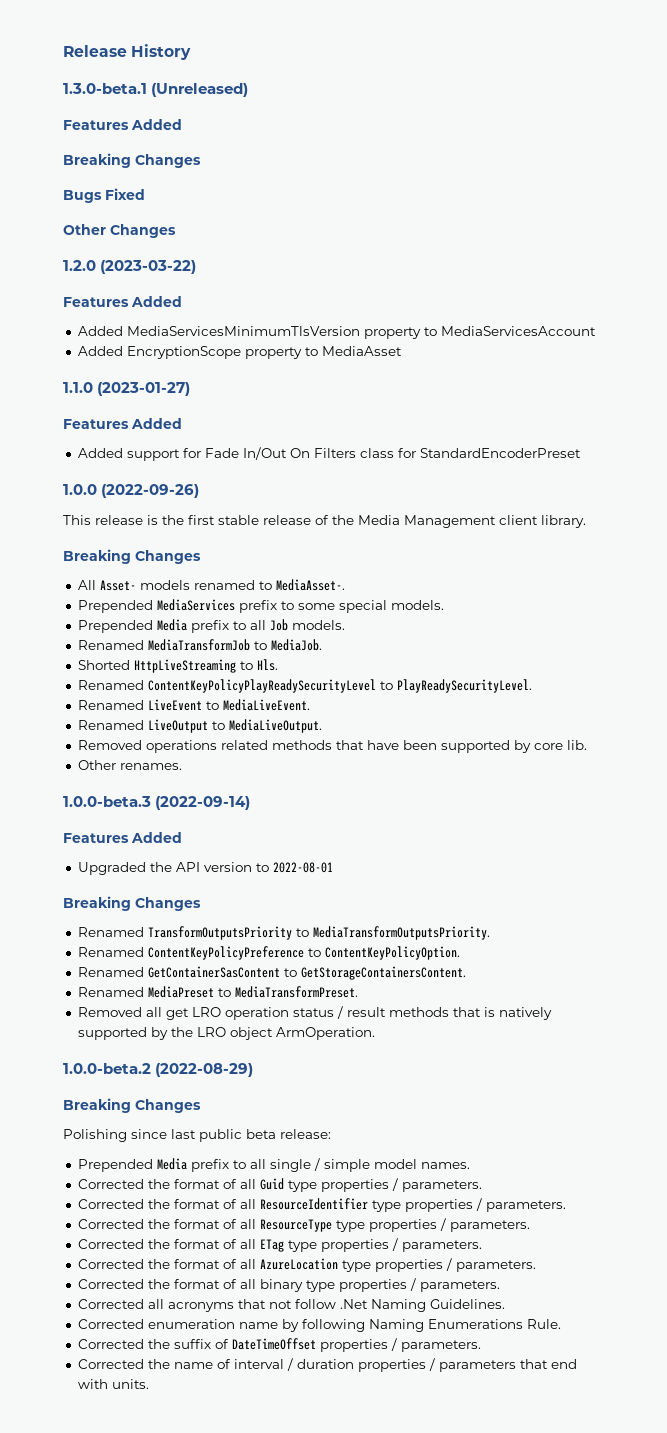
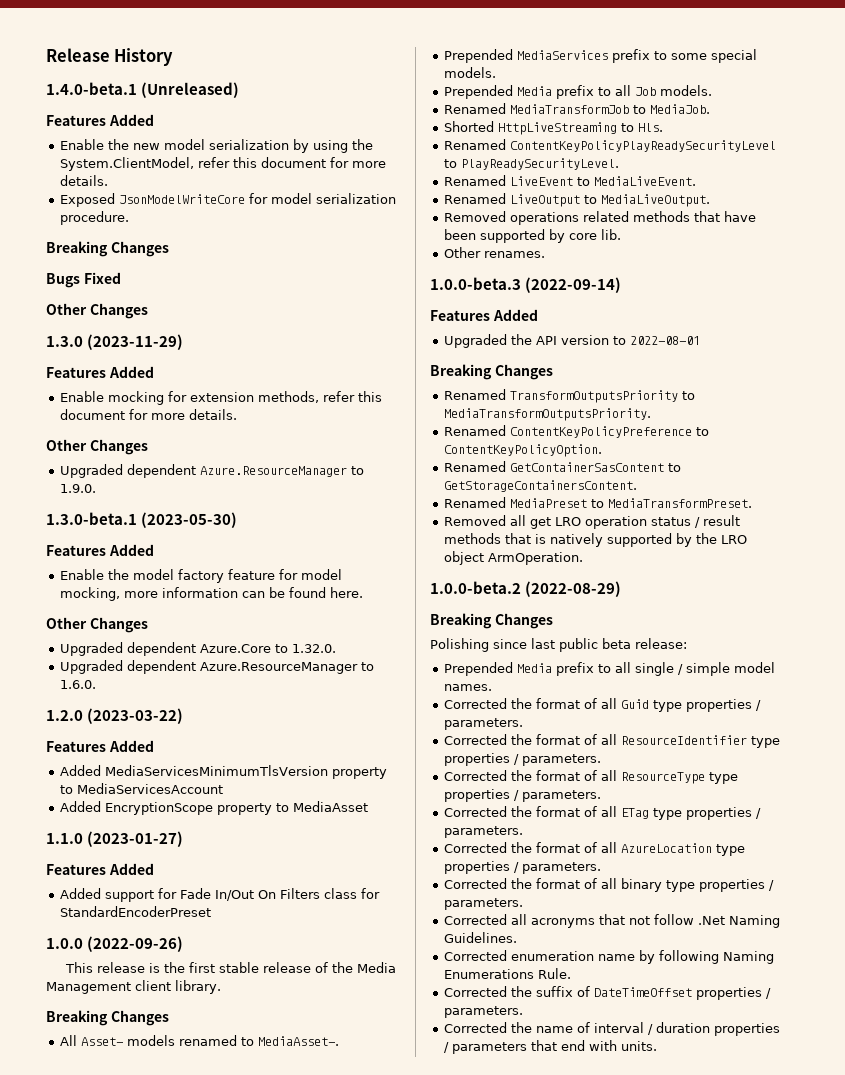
[63,83,147,94] 1.3.0-beta.1 -> [46,82,137,95] 1.4.0-beta.1
(182, 124) none -> [60,139,374,153] [60,157,387,171] [60,175,109,186] [60,193,397,207] [60,211,130,225] // Enable the new model serialization by using the System.ClientModel, refer this document for more details. // Exposed JsonModelWriteCore for model serialization procedure.
(176, 231) none -> [46,334,184,350] [46,366,154,378] [60,391,383,405] [60,409,238,420] [46,439,148,455] [60,464,365,478] [60,484,97,493] [46,512,238,528] [46,544,154,556] [60,569,343,583] [60,587,364,601] [46,617,148,633] [60,642,337,656] [60,660,375,674] [60,680,97,689] // 1.3.0 (2023-11-29) // Features Added // Enable mocking for extension methods, refer this document for more details. // Other Changes // Upgraded dependent Azure.ResourceManager to 1.9.0. // 1.3.0-beta.1 (2023-05-30) // Features Added // Enable the model factory feature for model mocking, more information can be found here. // Other Changes // Upgraded dependent Azure.Core to 1.32.0. // Upgraded dependent Azure.ResourceManager to 1.6.0.

